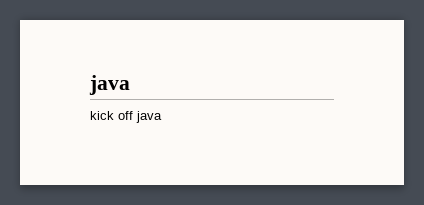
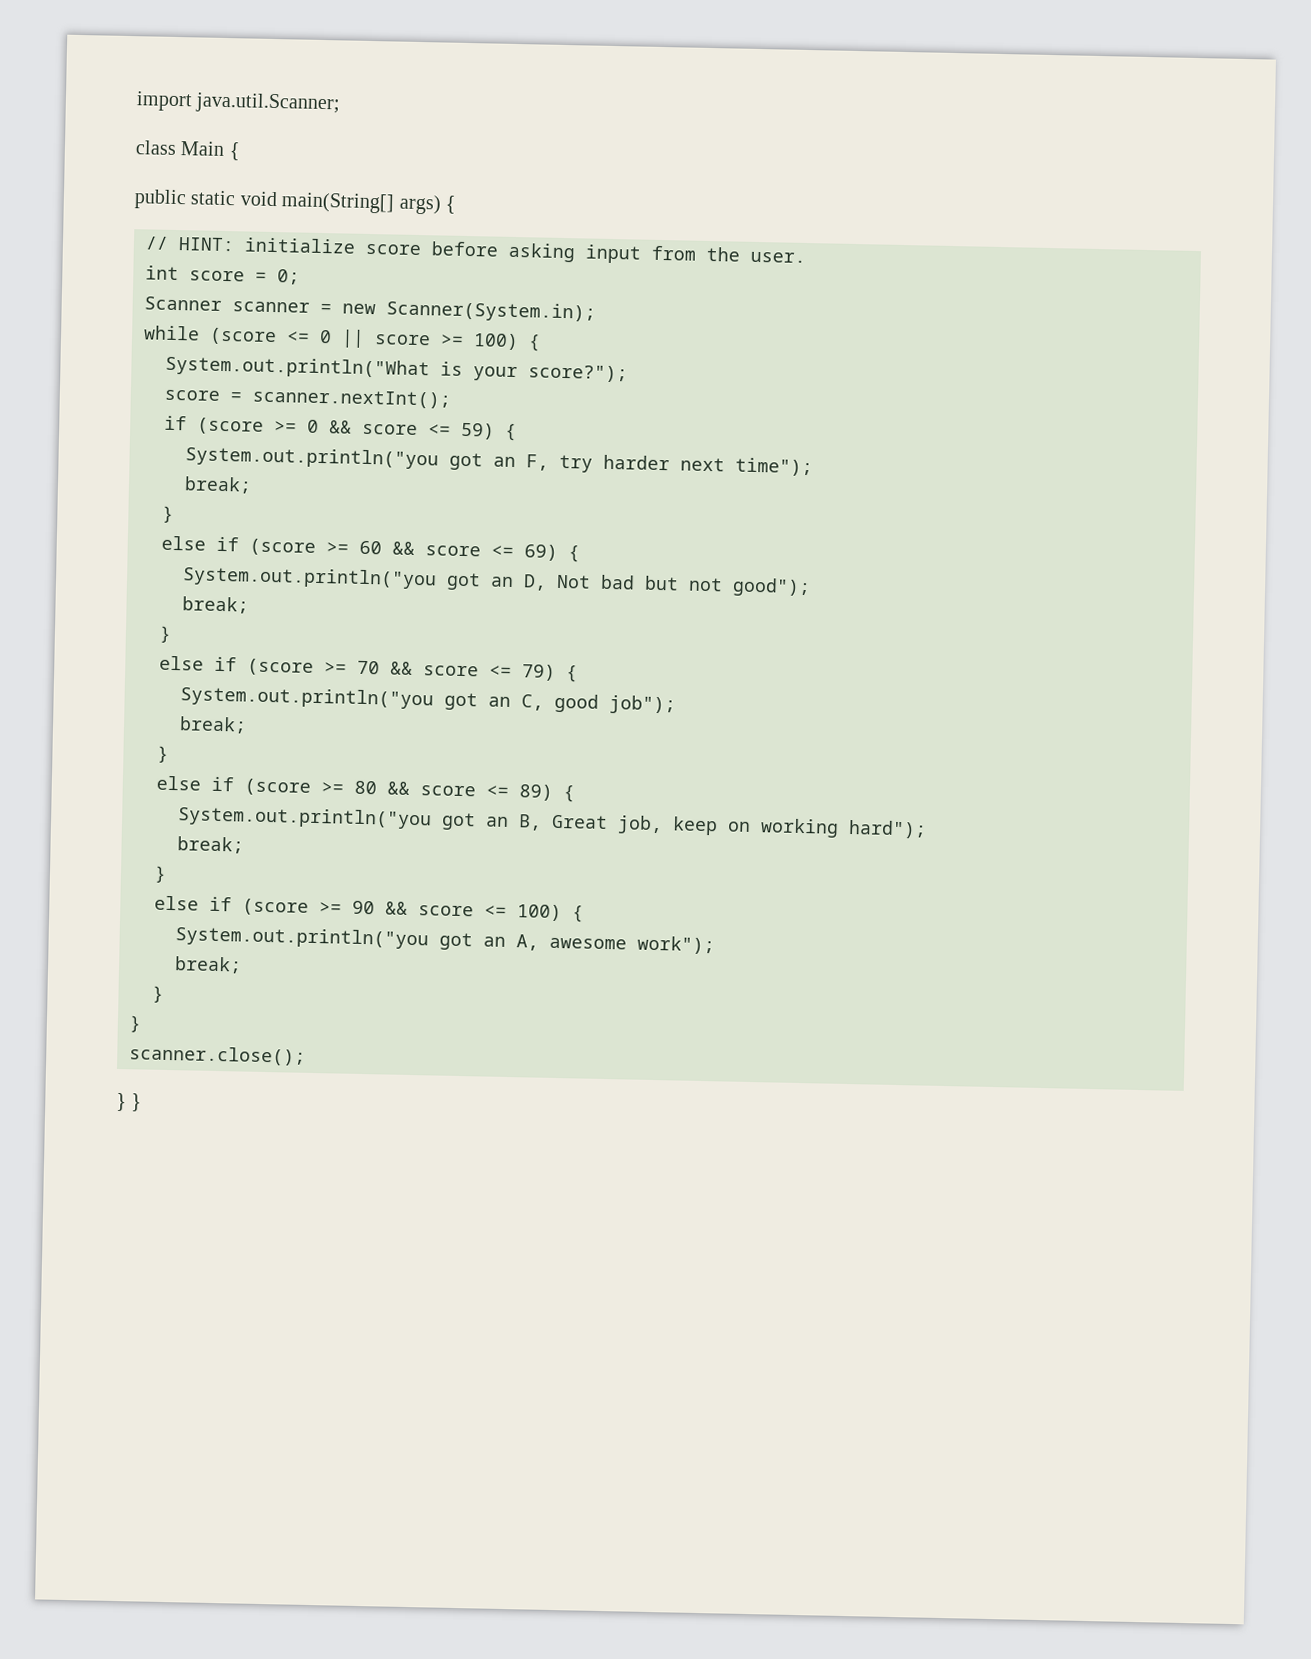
[89,75,130,95] [90,111,162,123] java // kick off java -> [136,91,342,115] [135,140,241,161] [134,189,457,215] [145,236,806,264] [145,265,300,285] [144,296,596,323] [143,325,541,352] [165,355,628,383] [164,388,451,409] [164,415,517,442] [185,446,813,477] [184,476,252,494] [162,505,174,524] [161,535,580,563] [182,566,811,598] [182,596,249,614] [159,625,172,643] [159,655,578,683] [180,686,676,715] [179,716,247,734] [157,745,169,763] [156,775,575,803] [178,806,927,839] [177,836,244,854] [154,865,167,883] [154,895,584,923] [175,926,715,955] [174,956,242,974] [152,985,164,1003] [129,1015,142,1033] [129,1045,306,1066] [116,1092,143,1112] import java.util.Scanner; // class Main { // public static void main(String[] args) { // // HINT: initialize score before asking input from the user. // int score = 0; // Scanner scanner = new Scanner(System.in); // while (score <= 0 || score >= 100) { // System.out.println("What is your score?"); // score = scanner.nextInt(); // if (score >= 0 && score <= 59) { // System.out.println("you got an F, try harder next time"); // break; // } // else if (score >= 60 && score <= 69) { // System.out.println("you got an D, Not bad but not good"); // break; // } // else if (score >= 70 && score <= 79) { // System.out.println("you got an C, good job"); // break; // } // else if (score >= 80 && score <= 89) { // System.out.println("you got an B, Great job, keep on working hard"); // break; // } // else if (score >= 90 && score <= 100) { // System.out.println("you got an A, awesome work"); // break; // } // } // scanner.close(); // } }

